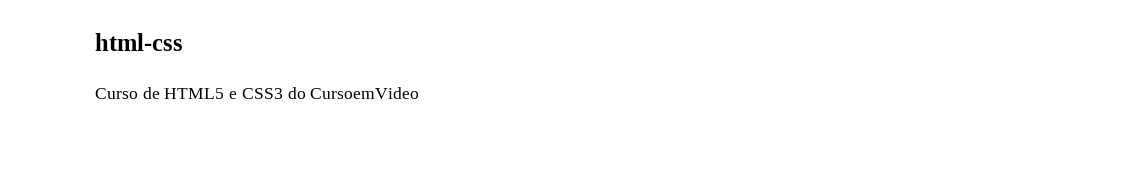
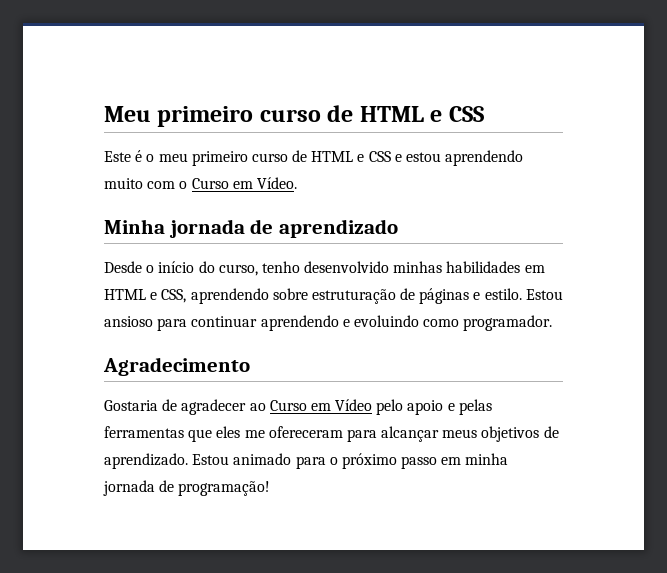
[95,33,183,51] [95,87,420,99] html-css // Curso de HTML5 e CSS3 do CursoemVideo -> [104,105,484,127] [104,150,524,166] [104,177,297,189] [104,219,399,238] [104,261,545,276] [104,288,563,304] [104,315,553,331] [103,357,250,376] [104,399,492,415] [104,426,559,442] [104,453,509,469] [103,480,271,496] Meu primeiro curso de HTML e CSS // Este é o meu primeiro curso de HTML e CSS e estou aprendendo muito com o Curso em Vídeo. // Minha jornada de aprendizado // Desde o início do curso, tenho desenvolvido minhas habilidades em HTML e CSS, aprendendo sobre estruturação de páginas e estilo. Estou ansioso para continuar aprendendo e evoluindo como programador. // Agradecimento // Gostaria de agradecer ao Curso em Vídeo pelo apoio e pelas ferramentas que eles me ofereceram para alcançar meus objetivos de aprendizado. Estou animado para o próximo passo em minha jornada de programação!

